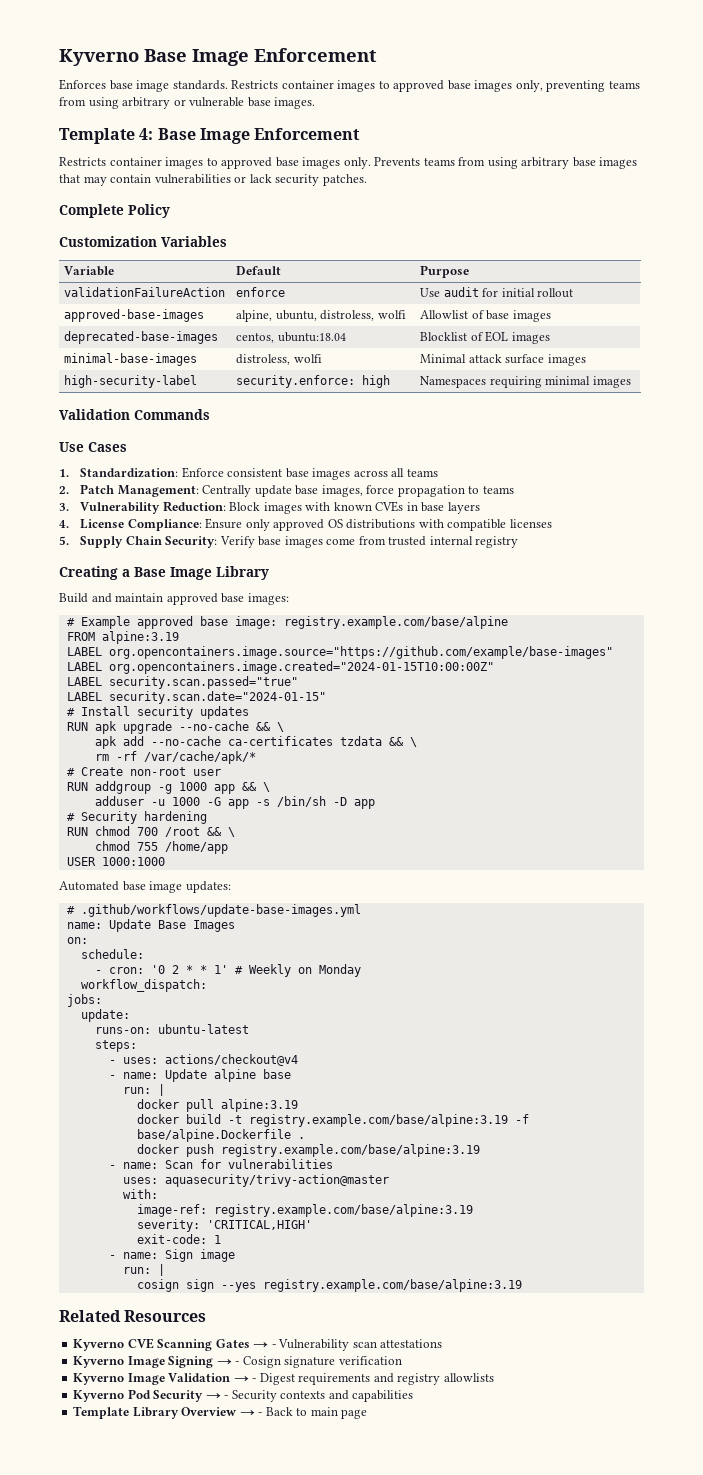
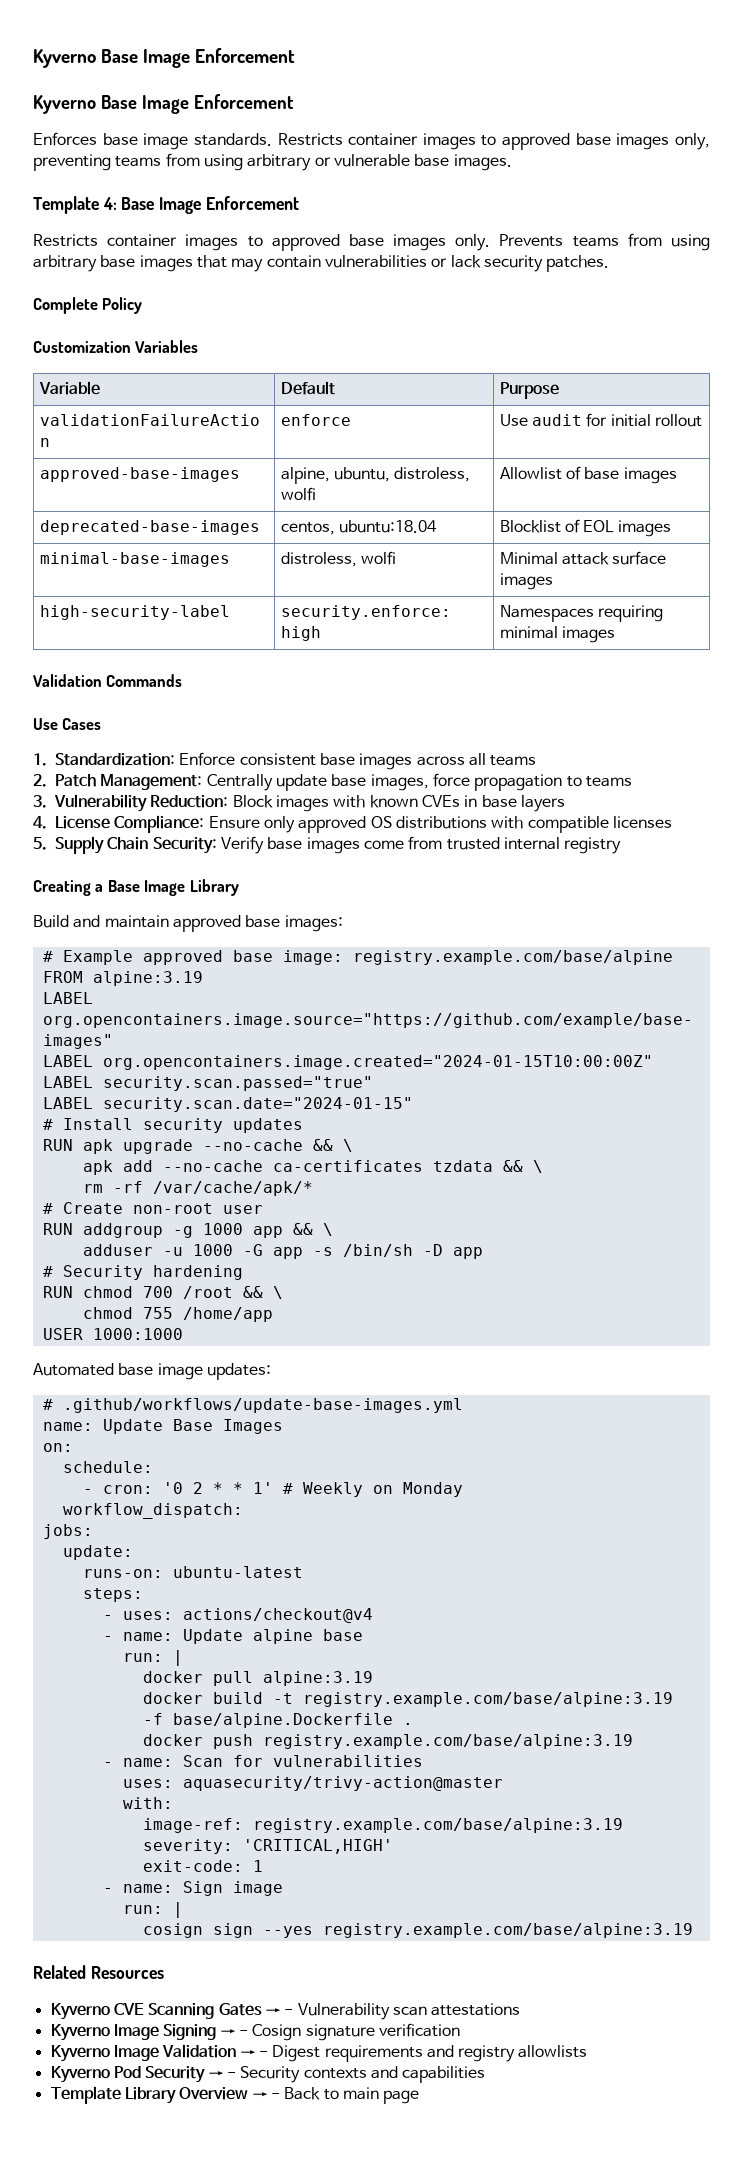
[59,48,377,66] Kyverno Base Image Enforcement -> [33,48,296,68] [33,94,294,114] Kyverno Base Image Enforcement // Kyverno Base Image Enforcement

